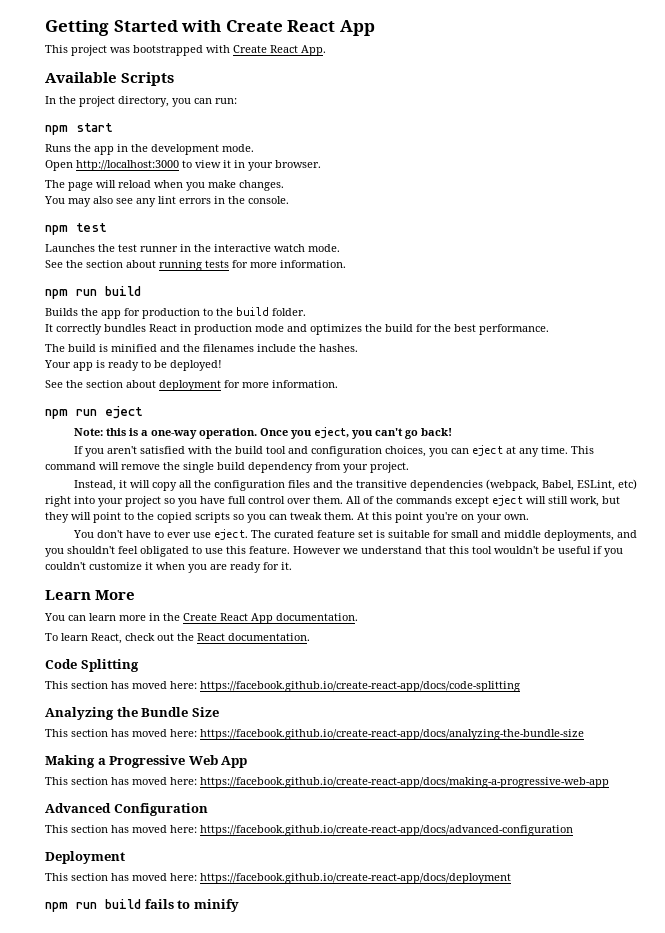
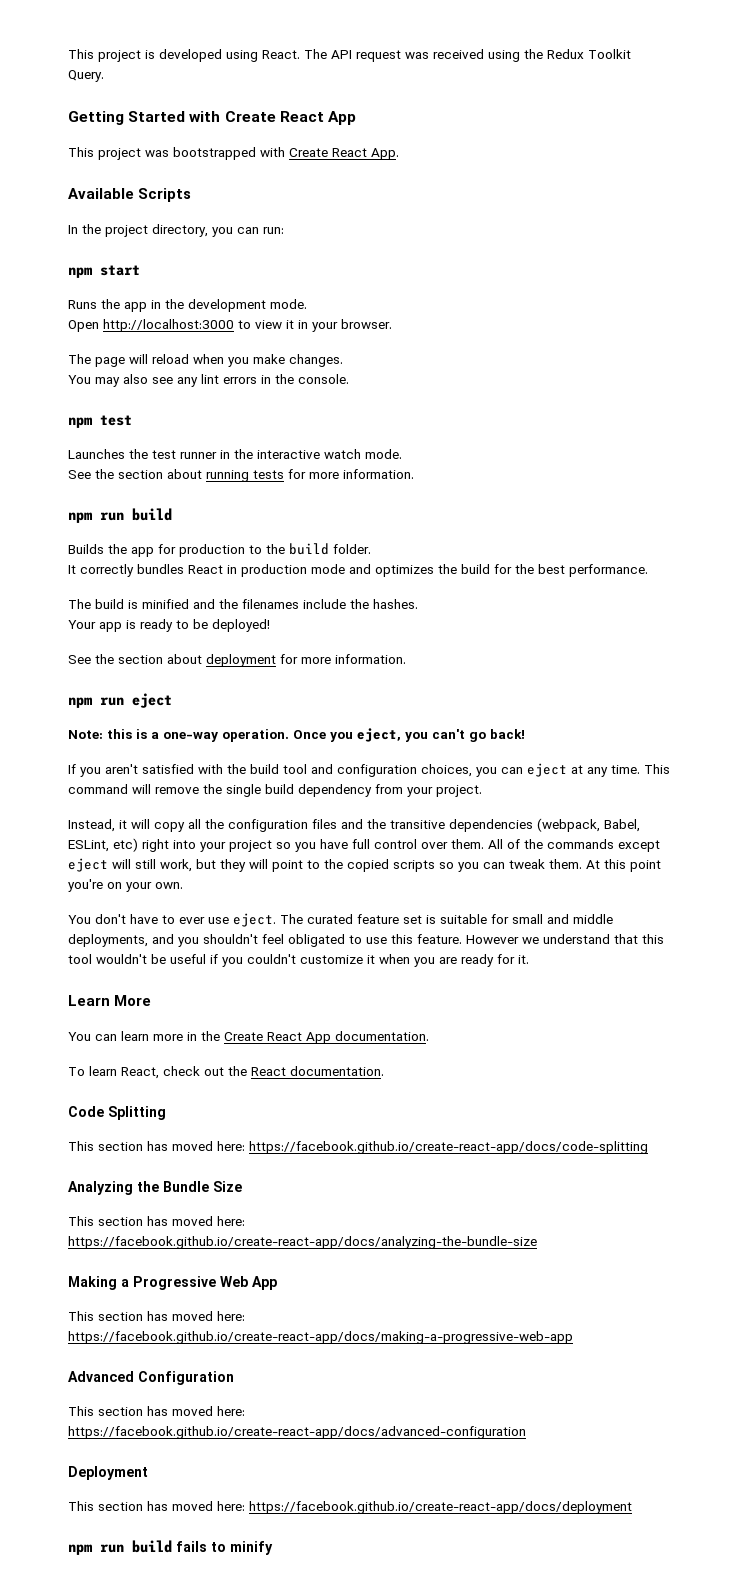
(45, 28) none -> [68,49,631,62] [68,70,104,82] This project is developed using React. The API request was received using the Redux Toolkit Query. //

